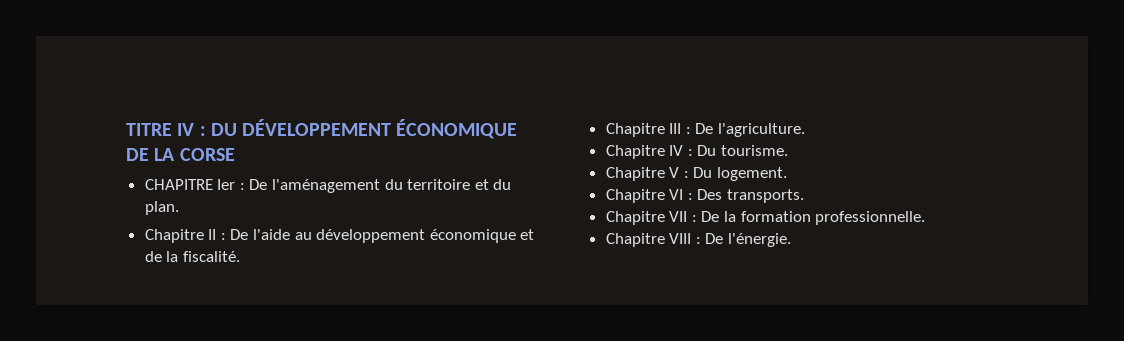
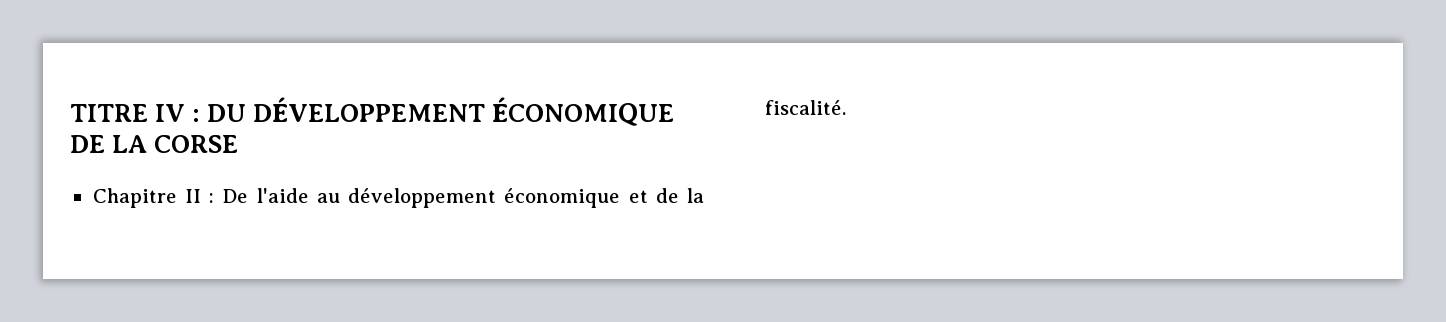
[144,179,512,193] [144,201,179,215] // CHAPITRE Ier : De l'aménagement du territoire et du plan. -> (239, 144) none
[605,123,806,137] [605,145,789,159] [605,167,788,181] [605,189,805,203] [605,211,926,225] [605,233,792,247] // Chapitre III : De l'agriculture. // Chapitre IV : Du tourisme. // Chapitre V : Du logement. // Chapitre VI : Des transports. // Chapitre VII : De la formation professionnelle. // Chapitre VIII : De l'énergie. -> (846, 107) none

